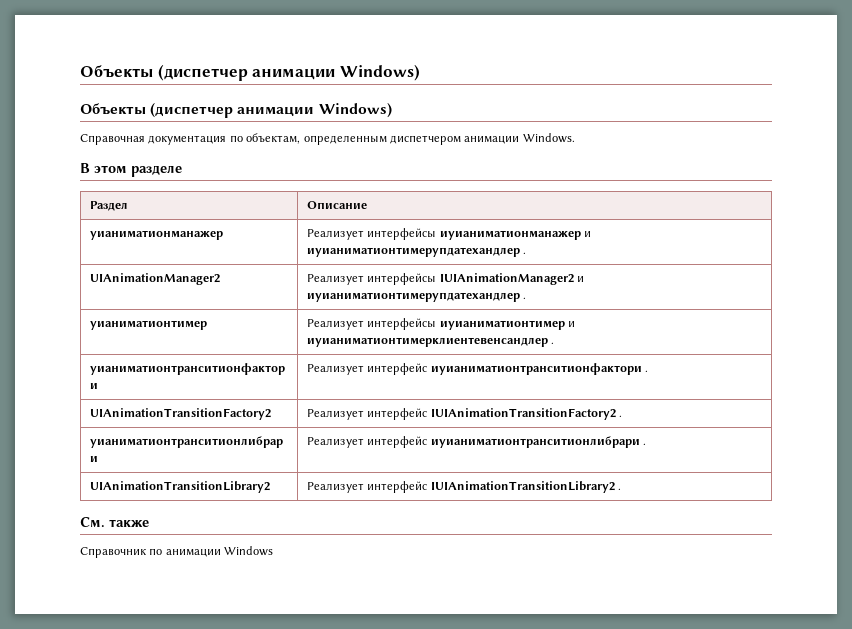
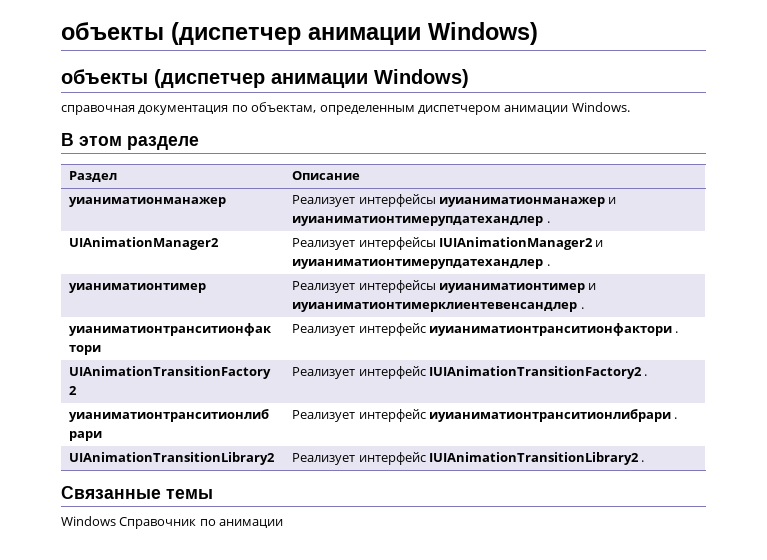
[80,64,420,81] [80,103,392,118] [80,134,145,145] Объекты (диспетчер анимации Windows) // Объекты (диспетчер анимации Windows) // Справочная -> [61,22,538,45] [61,69,469,88] [61,105,135,115] объекты (диспетчер анимации Windows) // объекты (диспетчер анимации Windows) // справочная
[80,517,149,528] См. также // -> [61,486,213,499] [61,516,116,526] Связанные темы // Windows
[224,546,274,556] Windows -> (284, 523) none

